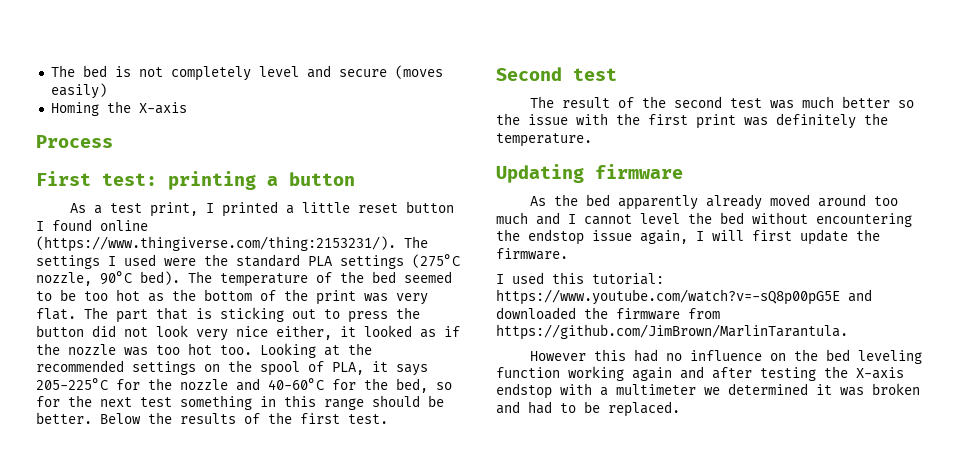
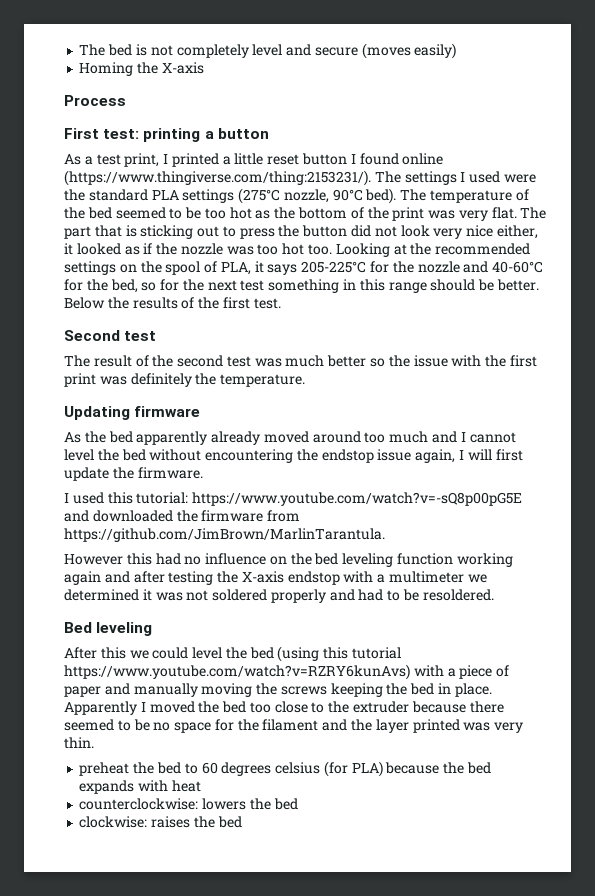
[872,383,920,395] broken -> [186,589,326,603] not soldered properly
[608,401,680,417] replaced. -> [422,589,494,601] [64,622,153,636] [64,646,402,662] [64,664,510,680] [64,683,492,697] [64,701,504,715] [64,719,524,733] [64,737,94,749] [79,761,491,777] [79,780,201,794] [79,798,298,810] [79,816,242,828] resoldered. // Bed leveling // After this we could level the bed (using this tutorial https://www.youtube.com/watch?v=RZRY6kunAvs) with a piece of paper and manually moving the screws keeping the bed in place. Apparently I moved the bed too close to the extruder because there seemed to be no space for the filament and the layer printed was very thin. // preheat the bed to 60 degrees celsius (for PLA) because the bed expands with heat // counterclockwise: lowers the bed // clockwise: raises the bed

